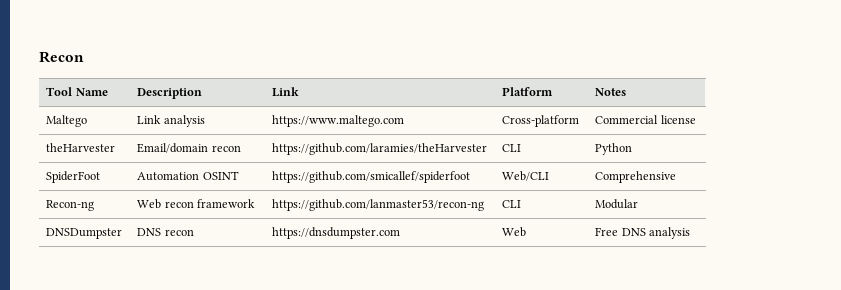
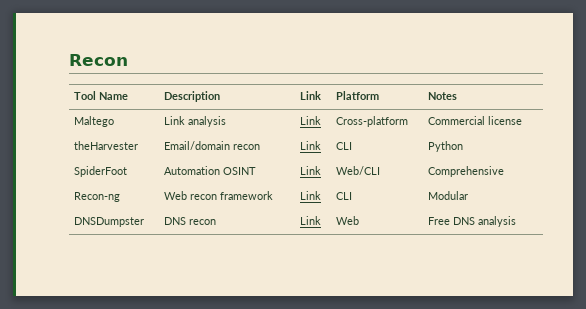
[272,115,405,127] https://www.maltego.com -> [300,116,322,125] Link
[272,143,488,155] https://github.com/laramies/theHarvester -> [300,141,322,150] Link
[272,171,471,183] https://github.com/smicallef/spiderfoot -> [300,166,322,175] Link
[272,199,485,211] https://github.com/lanmaster53/recon-ng -> [300,191,322,200] Link
[272,227,401,239] https://dnsdumpster.com -> [300,216,322,225] Link

